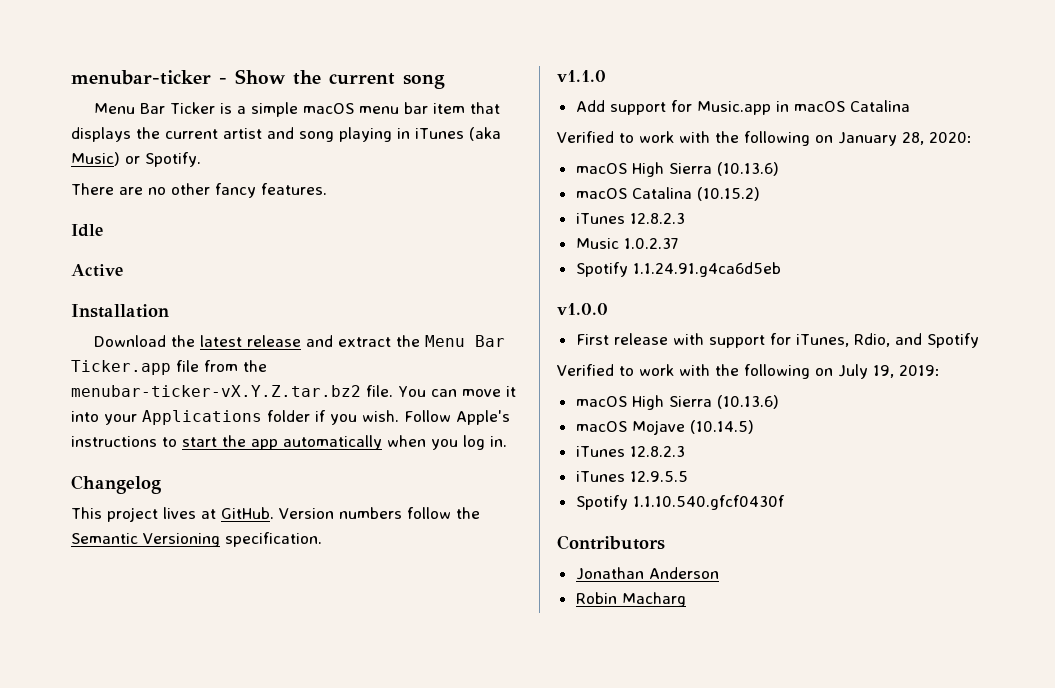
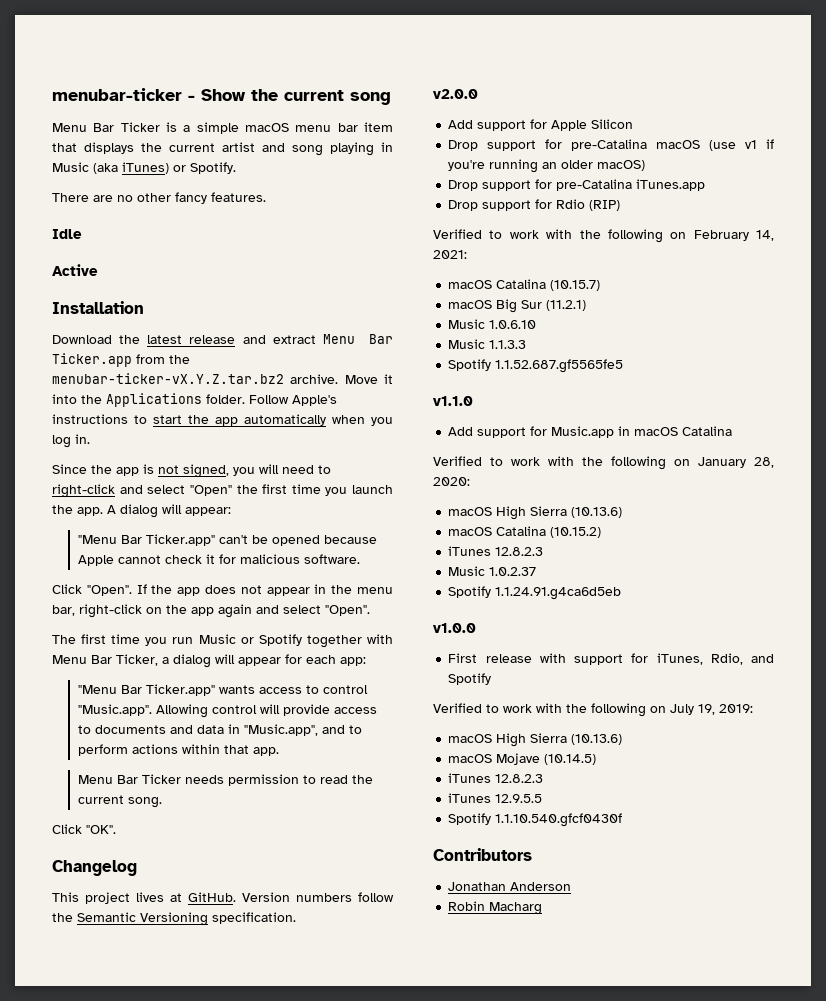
[415,127,501,141] [71,152,120,166] iTunes (aka Music) -> [52,162,169,174] Music (aka iTunes)
[396,335,421,347] the -> (316, 339) none
[176,360,199,372] file -> (132, 360) none
[366,385,516,397] [71,410,399,425] file. You can move it into your Applications folder if you wish. -> [290,374,393,384] [52,393,245,407] archive. Move it into the Applications folder.
(507, 441) none -> [52,464,331,478] [52,484,393,498] [52,504,231,518] [78,534,378,546] [78,554,361,566] [52,584,394,596] [52,604,370,618] [52,634,393,648] [52,654,366,668] [78,684,369,696] [78,704,378,718] [78,724,363,736] [78,744,280,756] [78,774,374,786] [78,795,163,808] [52,824,116,834] // Since the app is not signed, you will need to right-click and select "Open" the first time you launch the app. A dialog will appear: // "Menu Bar Ticker.app" can't be opened because Apple cannot check it for malicious software. // Click "Open". If the app does not appear in the menu bar, right-click on the app again and select "Open". // The first time you run Music or Spotify together with Menu Bar Ticker, a dialog will appear for each app: // "Menu Bar Ticker.app" wants access to control "Music.app". Allowing control will provide access to documents and data in "Music.app", and to perform actions within that app. // Menu Bar Ticker needs permission to read the current song. // Click "OK".
(322, 539) none -> [433,89,478,99] [448,119,634,131] [448,139,774,151] [448,159,646,173] [448,179,706,191] [448,199,621,211] [433,229,774,243] [433,250,467,259] [448,279,601,291] [448,299,587,313] [448,319,537,329] [448,339,527,349] [448,359,624,373] // v2.0.0 // Add support for Apple Silicon // Drop support for pre-Catalina macOS (use v1 if you're running an older macOS) // Drop support for pre-Catalina iTunes.app // Drop support for Rdio (RIP) // Verified to work with the following on February 14, 2021: // macOS Catalina (10.15.7) // macOS Big Sur (11.2.1) // Music 1.0.6.10 // Music 1.1.3.3 // Spotify 1.1.52.687.gf5565fe5

